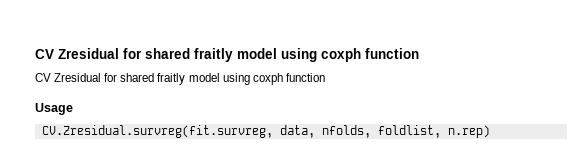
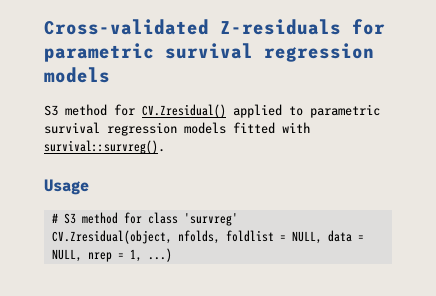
[35,48,419,62] [35,73,325,85] [35,103,73,115] [41,125,490,138] CV Zresidual for shared fraitly model using coxph function // CV Zresidual for shared fraitly model using coxph function // Usage // CV.Zresidual.survreg(fit.survreg, data, nfolds, foldlist, n.rep) -> [44,19,385,35] [44,43,374,62] [44,67,110,83] [44,104,380,118] [44,122,310,136] [44,140,165,154] [44,179,89,195] [51,212,238,226] [51,230,364,244] [51,248,172,262] Cross-validated Z-residuals for parametric survival regression models // S3 method for CV.Zresidual() applied to parametric survival regression models fitted with survival::survreg(). // Usage // # S3 method for class 'survreg' // CV.Zresidual(object, nfolds, foldlist = NULL, data = NULL, nrep = 1, ...)

